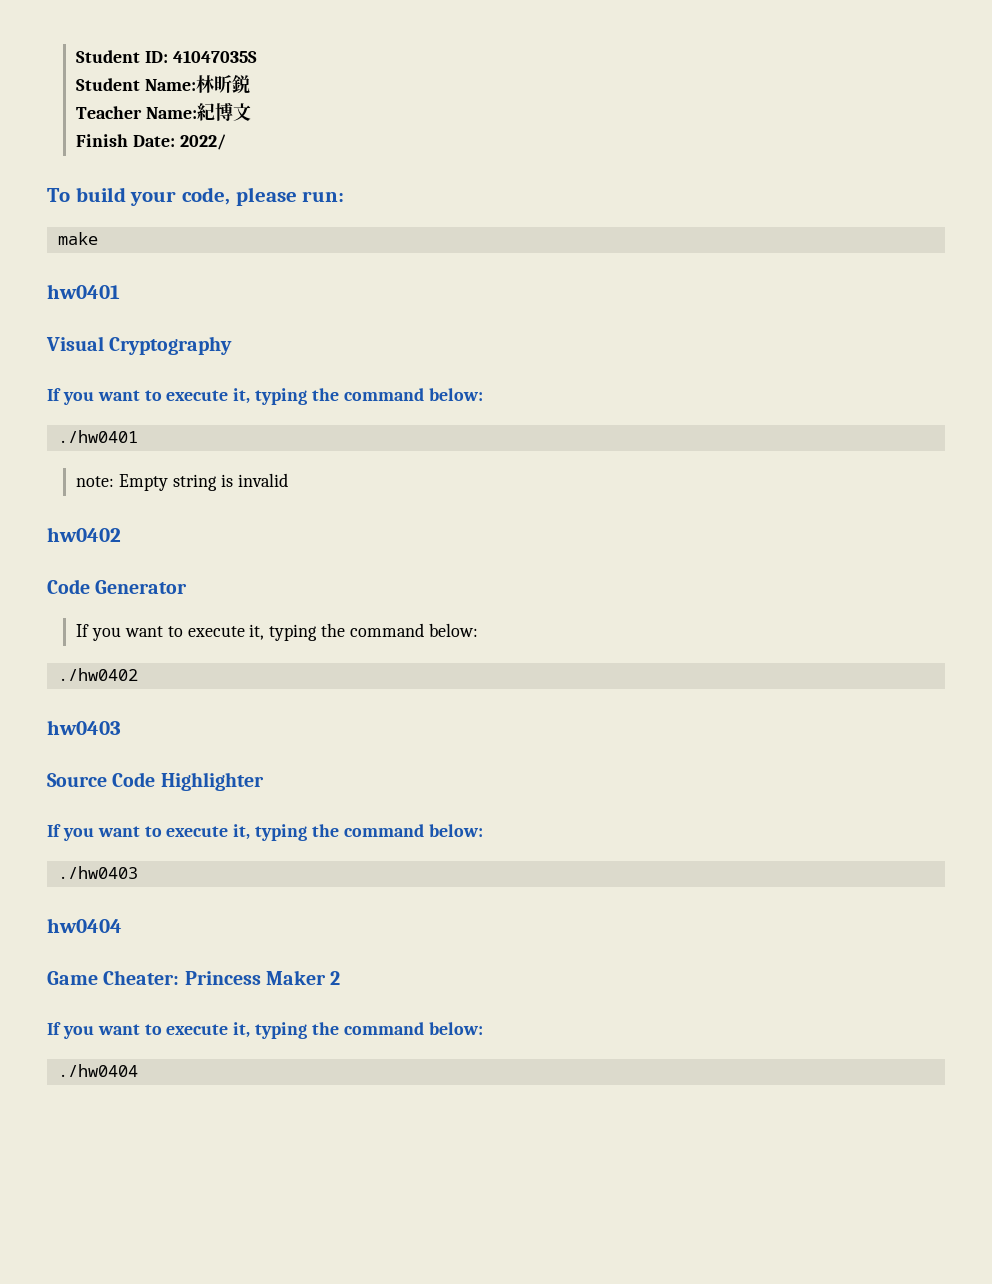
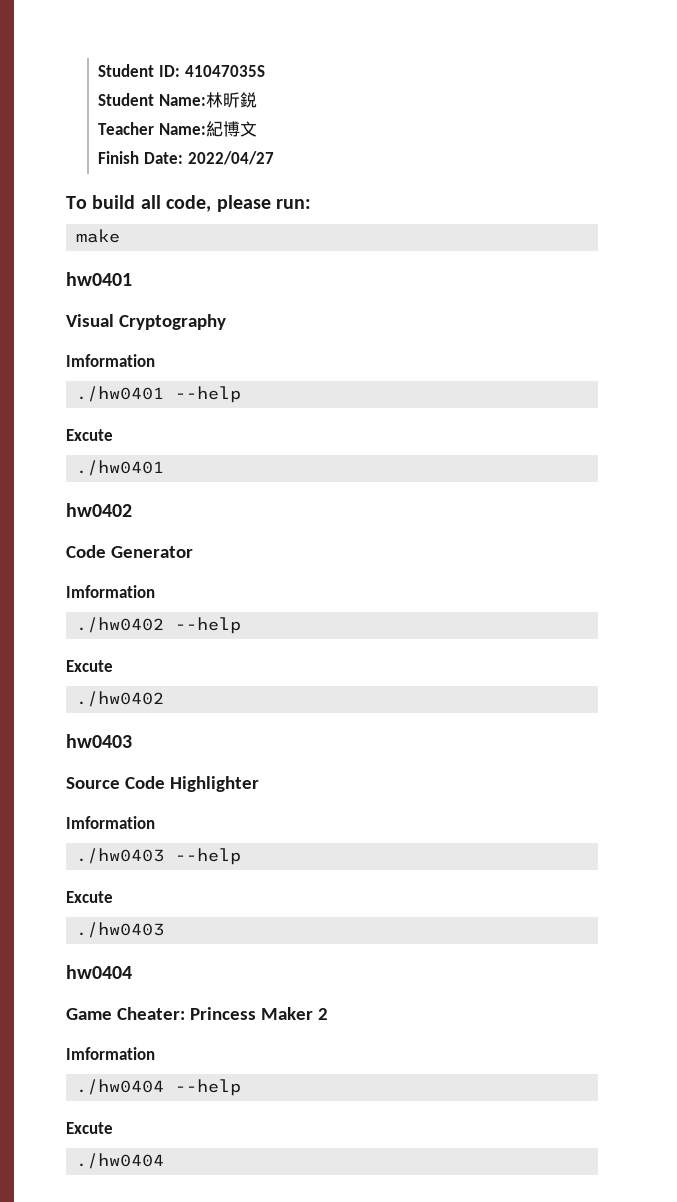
[179,134,226,150] 2022/ -> [187,151,274,165] 2022/04/27
[130,191,177,206] your -> [140,195,161,209] all
[47,388,483,405] [57,430,138,443] [76,473,288,491] [47,527,121,542] [47,579,188,594] [76,623,478,641] If you want to execute it, typing the command below: // ./hw0401 // note: Empty string is invalid // hw0402 // Code Generator // If you want to execute it, typing the command below: -> [66,354,155,367] [76,386,242,403] [66,429,113,441] [76,460,165,476] [66,503,132,517] [66,545,193,558] [66,585,155,598] [76,617,242,634] [66,660,113,672] Imformation // ./hw0401 --help // Excute // ./hw0401 // hw0402 // Code Generator // Imformation // ./hw0402 --help // Excute
[47,824,483,841] If you want to execute it, typing the command below: -> [66,816,155,829] [76,848,242,865] [66,891,113,903] Imformation // ./hw0403 --help // Excute
[47,1022,483,1039] If you want to execute it, typing the command below: -> [66,1047,155,1060] [76,1079,242,1096] [66,1122,113,1134] Imformation // ./hw0404 --help // Excute

